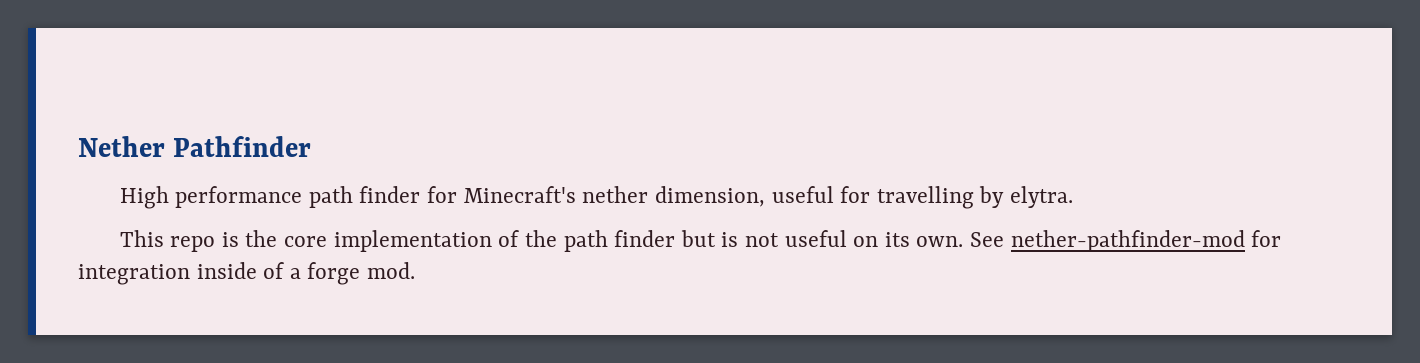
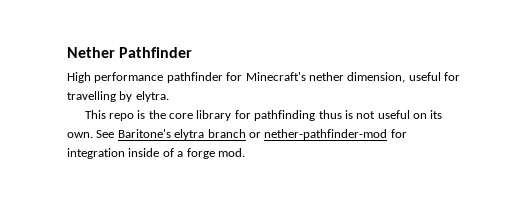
[308,186,421,208] path finder -> [166,72,223,83] pathfinder
[333,230,716,252] implementation of the path finder but -> [196,110,342,121] library for pathfinding thus
(1005, 239) none -> [117,129,261,140] Baritone's elytra branch or

